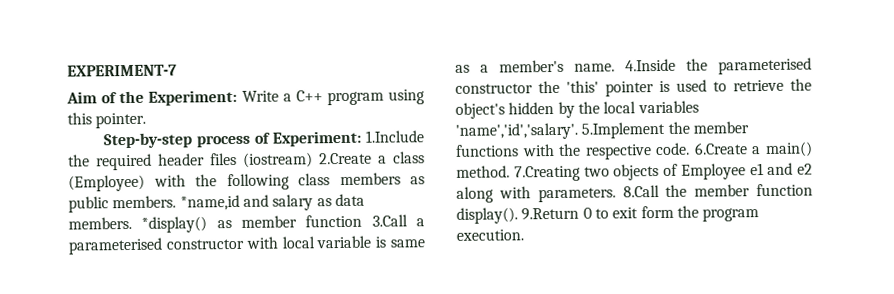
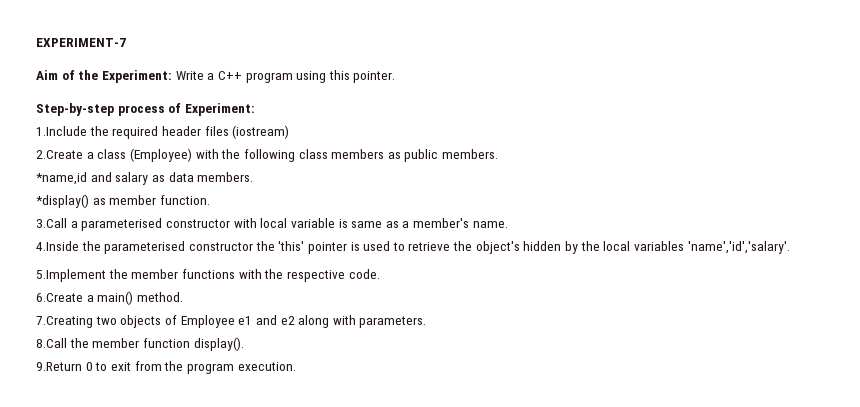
(361, 138) none -> (255, 109) //
(313, 160) none -> (290, 132) //
(177, 202) none -> (499, 154) //
(132, 223) none -> (254, 177) //
[305,214,363,228] function -> [159,195,210,205] function. //
(615, 67) none -> (508, 224) //
(578, 131) none -> (790, 247) //
(691, 149) none -> (380, 274) //
(510, 171) none -> (183, 297) //
(616, 195) none -> (427, 322) //
(518, 215) none -> (244, 344) //
[640,205,674,219] form -> [134,361,162,371] from

